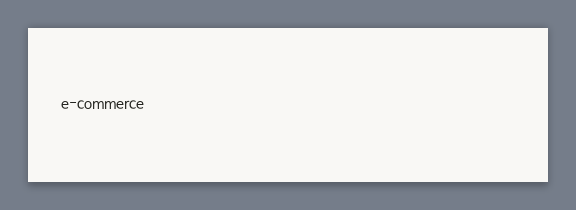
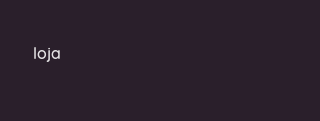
[61,100,144,109] e-commerce -> [33,47,61,62] loja

